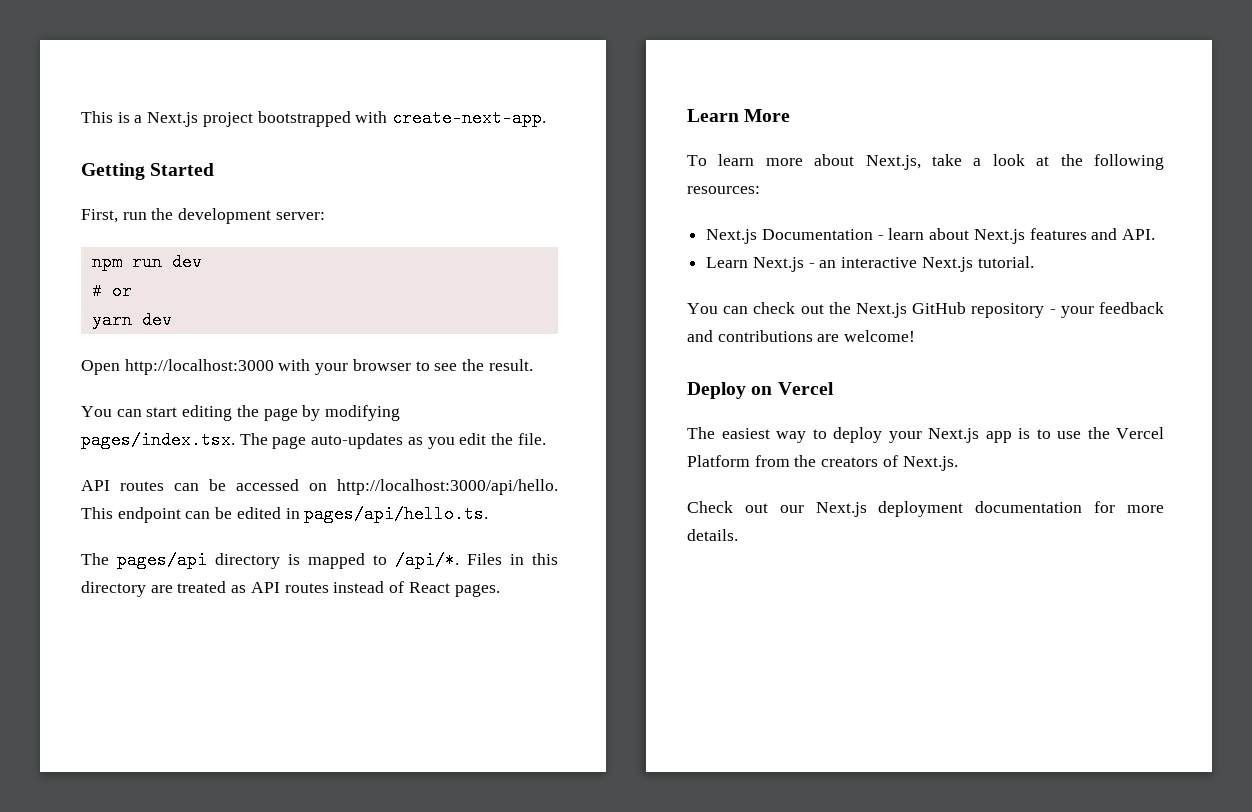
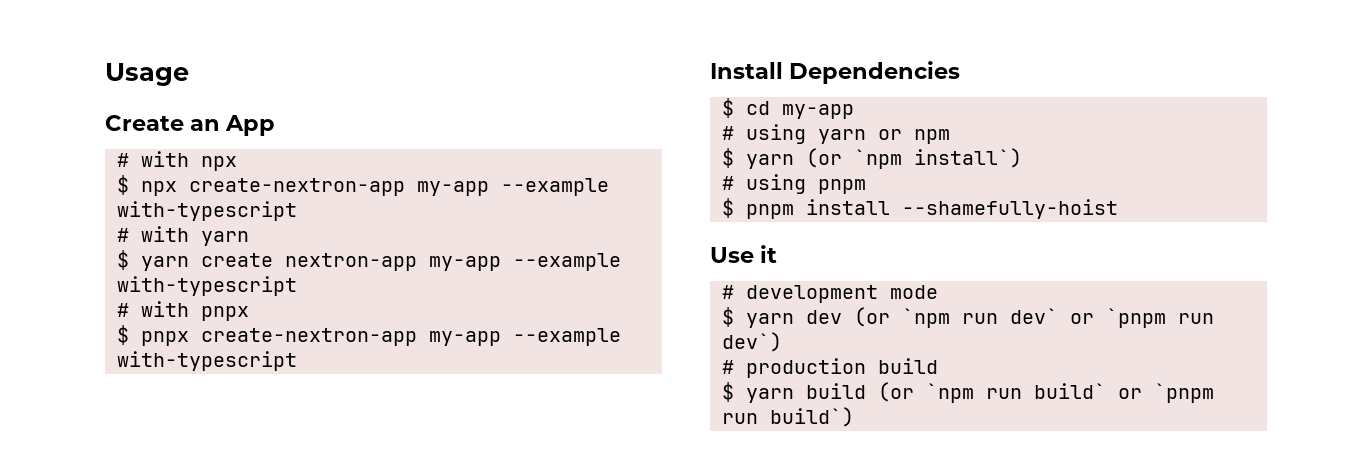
[81,109,547,127] [81,163,215,180] [81,208,325,224] [91,253,202,271] [91,282,132,300] [91,311,172,329] [81,359,533,375] [81,405,401,421] [81,431,546,449] [81,479,558,495] [81,505,489,523] [81,551,558,569] [81,581,500,597] [687,109,791,122] [687,154,1164,170] [687,186,760,194] [706,228,1156,244] [706,256,1034,272] [687,302,1164,318] [687,330,916,342] [687,382,834,399] [687,427,1164,443] [687,455,958,471] [687,501,1164,517] [687,529,738,541] This is a Next.js project bootstrapped with create-next-app. // Getting Started // First, run the development server: // npm run dev // # or // yarn dev // Open http://localhost:3000 with your browser to see the result. // You can start editing the page by modifying pages/index.tsx. The page auto-updates as you edit the file. // API routes can be accessed on http://localhost:3000/api/hello. This endpoint can be edited in pages/api/hello.ts. // The pages/api directory is mapped to /api/*. Files in this directory are treated as API routes instead of React pages. // Learn More // To learn more about Next.js, take a look at the following resources: // Next.js Documentation - learn about Next.js features and API. // Learn Next.js - an interactive Next.js tutorial. // You can check out the Next.js GitHub repository - your feedback and contributions are welcome! // Deploy on Vercel // The easiest way to deploy your Next.js app is to use the Vercel Platform from the creators of Next.js. // Check out our Next.js deployment documentation for more details. -> [105,63,189,86] [105,115,276,136] [117,151,238,171] [117,175,610,196] [117,201,298,221] [117,226,250,246] [117,250,622,271] [117,276,298,296] [117,301,250,321] [117,325,622,346] [117,351,298,371] [710,61,961,84] [722,98,855,119] [722,124,951,144] [722,148,1023,169] [722,174,867,194] [722,198,1119,219] [710,245,778,263] [722,285,939,303] [722,307,1215,328] [722,332,783,352] [722,358,939,378] [722,382,1215,403] [722,407,855,427] Usage // Create an App // # with npx // $ npx create-nextron-app my-app --example with-typescript // # with yarn // $ yarn create nextron-app my-app --example with-typescript // # with pnpx // $ pnpx create-nextron-app my-app --example with-typescript // Install Dependencies // $ cd my-app // # using yarn or npm // $ yarn (or `npm install`) // # using pnpm // $ pnpm install --shamefully-hoist // Use it // # development mode // $ yarn dev (or `npm run dev` or `pnpm run dev`) // # production build // $ yarn build (or `npm run build` or `pnpm run build`)

